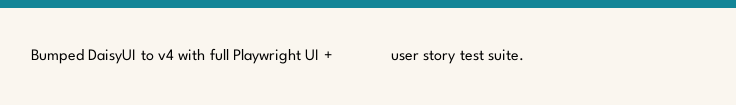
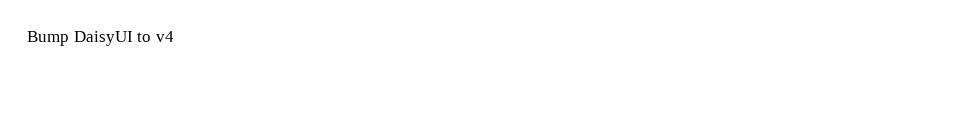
[31,49,84,64] Bumped -> [27,31,69,46] Bump
[178,48,524,64] with full Playwright UI + user story test suite. -> (174, 36) none

